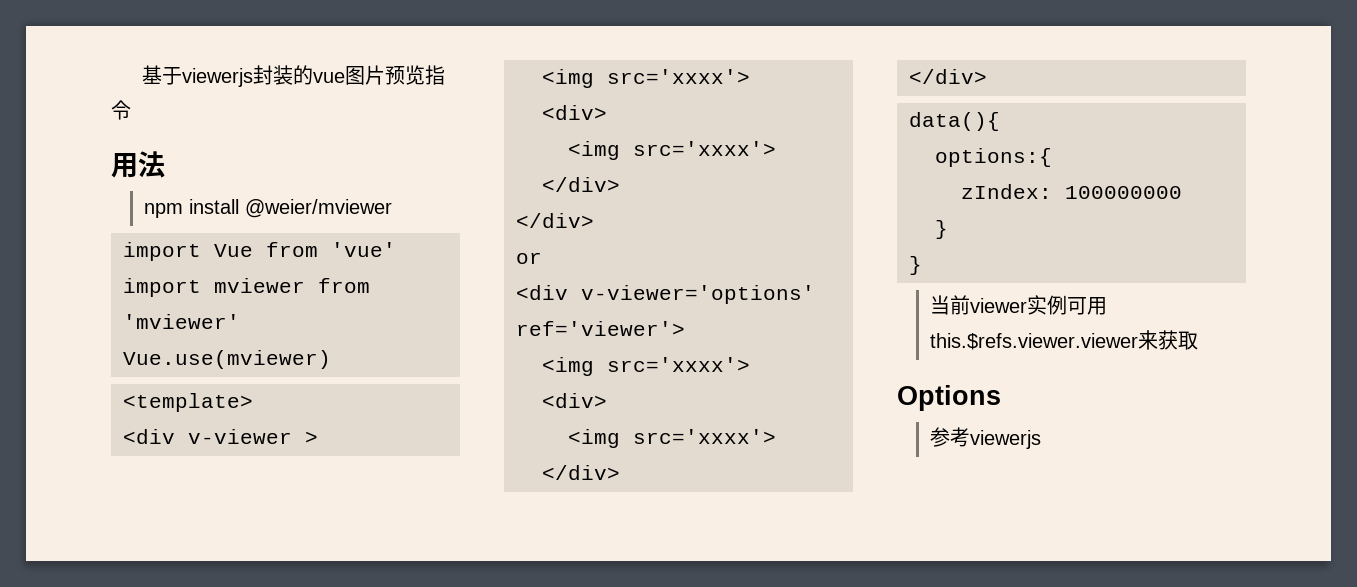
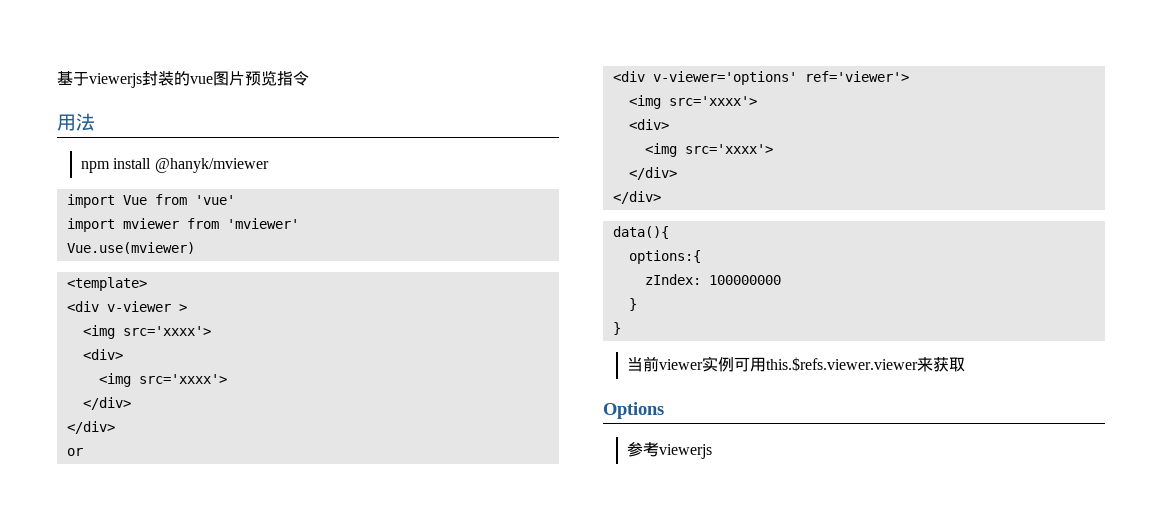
[244,199,392,218] @weier/mviewer -> [154,158,269,173] @hanyk/mviewer

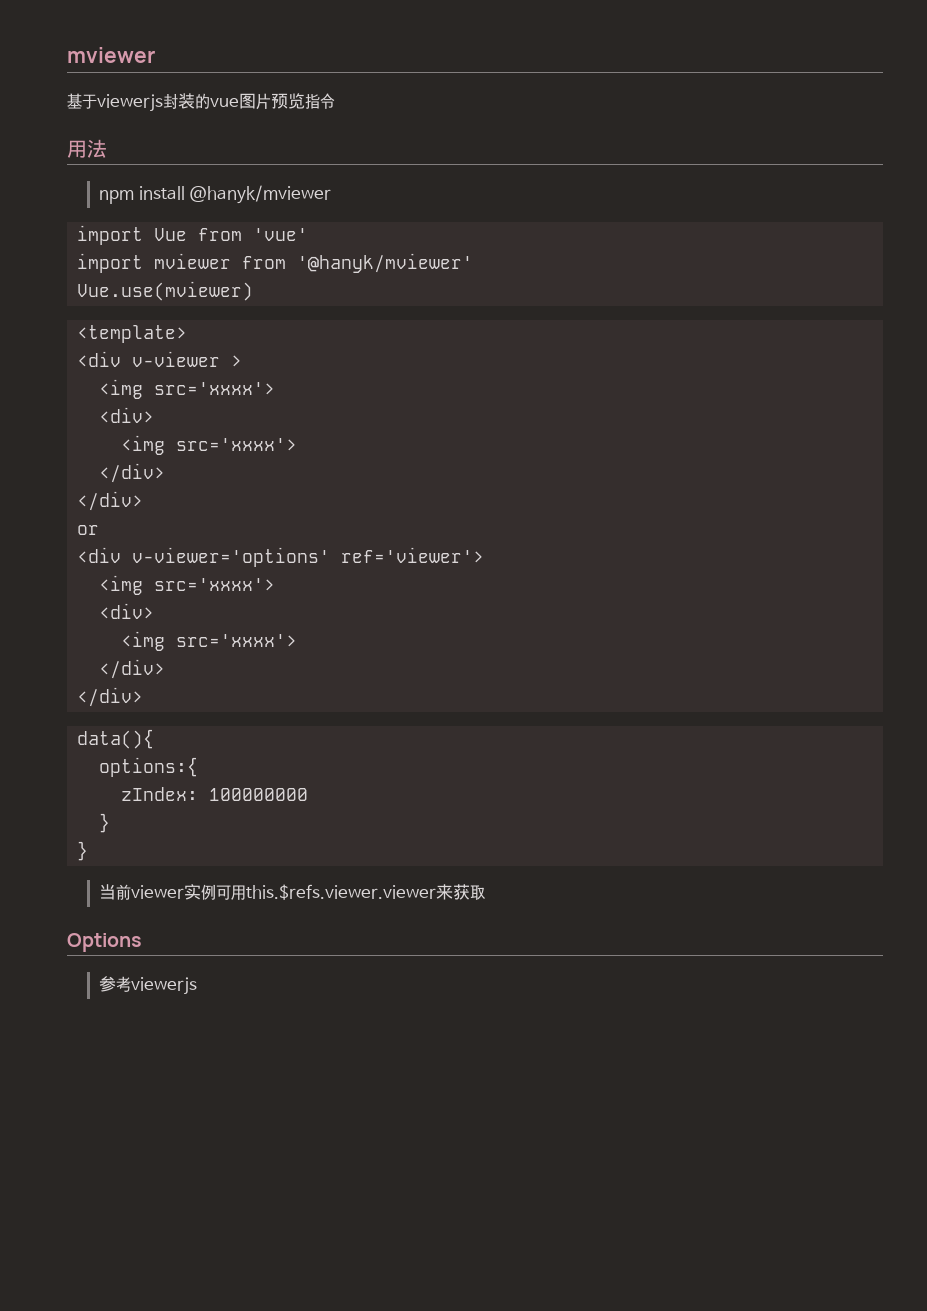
(57, 78) none -> [67,47,155,63] mviewer //
[226,218,299,229] 'mviewer' -> [297,253,474,273] '@hanyk/mviewer'

